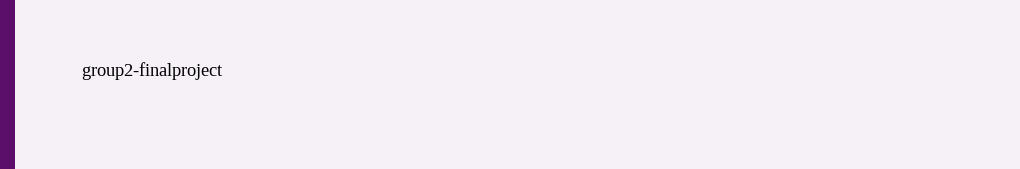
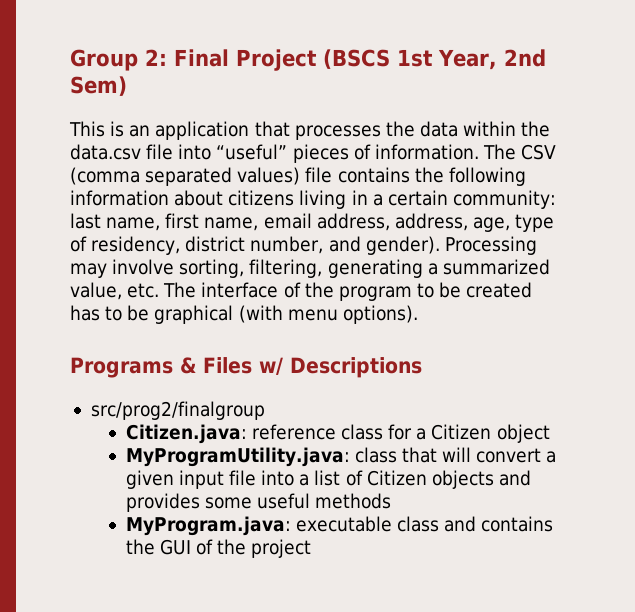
[82,62,223,80] group2-finalproject -> [70,49,546,71] [70,76,127,96] [69,121,551,140] [70,144,557,163] [70,167,526,186] [70,190,556,209] [70,213,555,232] [70,236,537,255] [70,259,550,278] [70,282,533,301] [70,305,418,324] [70,357,422,378] [90,401,265,420] [125,424,550,444] [125,447,557,467] [125,470,532,489] [125,493,392,512] [125,516,554,536] [125,539,312,558] Group 2: Final Project (BSCS 1st Year, 2nd Sem) // This is an application that processes the data within the data.csv file into “useful” pieces of information. The CSV (comma separated values) file contains the following information about citizens living in a certain community: last name, first name, email address, address, age, type of residency, district number, and gender). Processing may involve sorting, filtering, generating a summarized value, etc. The interface of the program to be created has to be graphical (with menu options). // Programs & Files w/ Descriptions // src/prog2/finalgroup // Citizen.java: reference class for a Citizen object // MyProgramUtility.java: class that will convert a given input file into a list of Citizen objects and provides some useful methods // MyProgram.java: executable class and contains the GUI of the project

